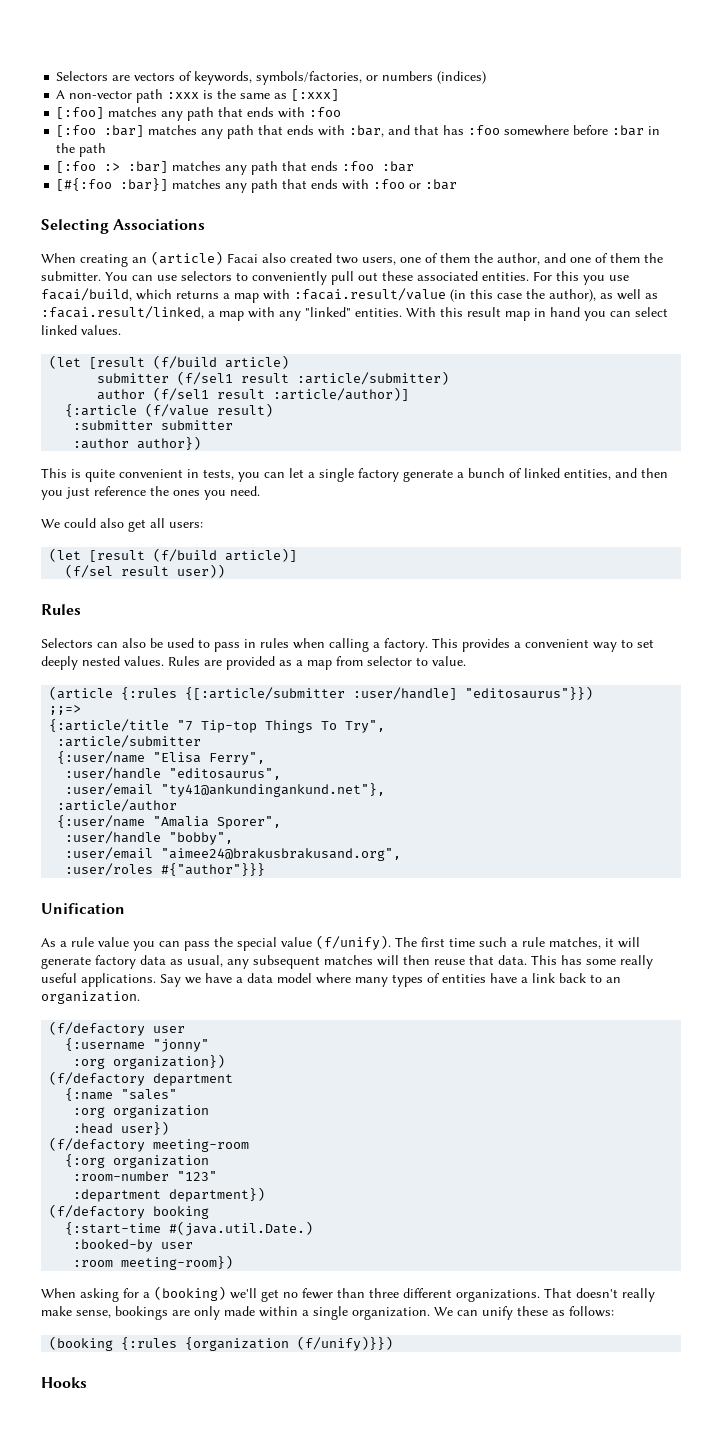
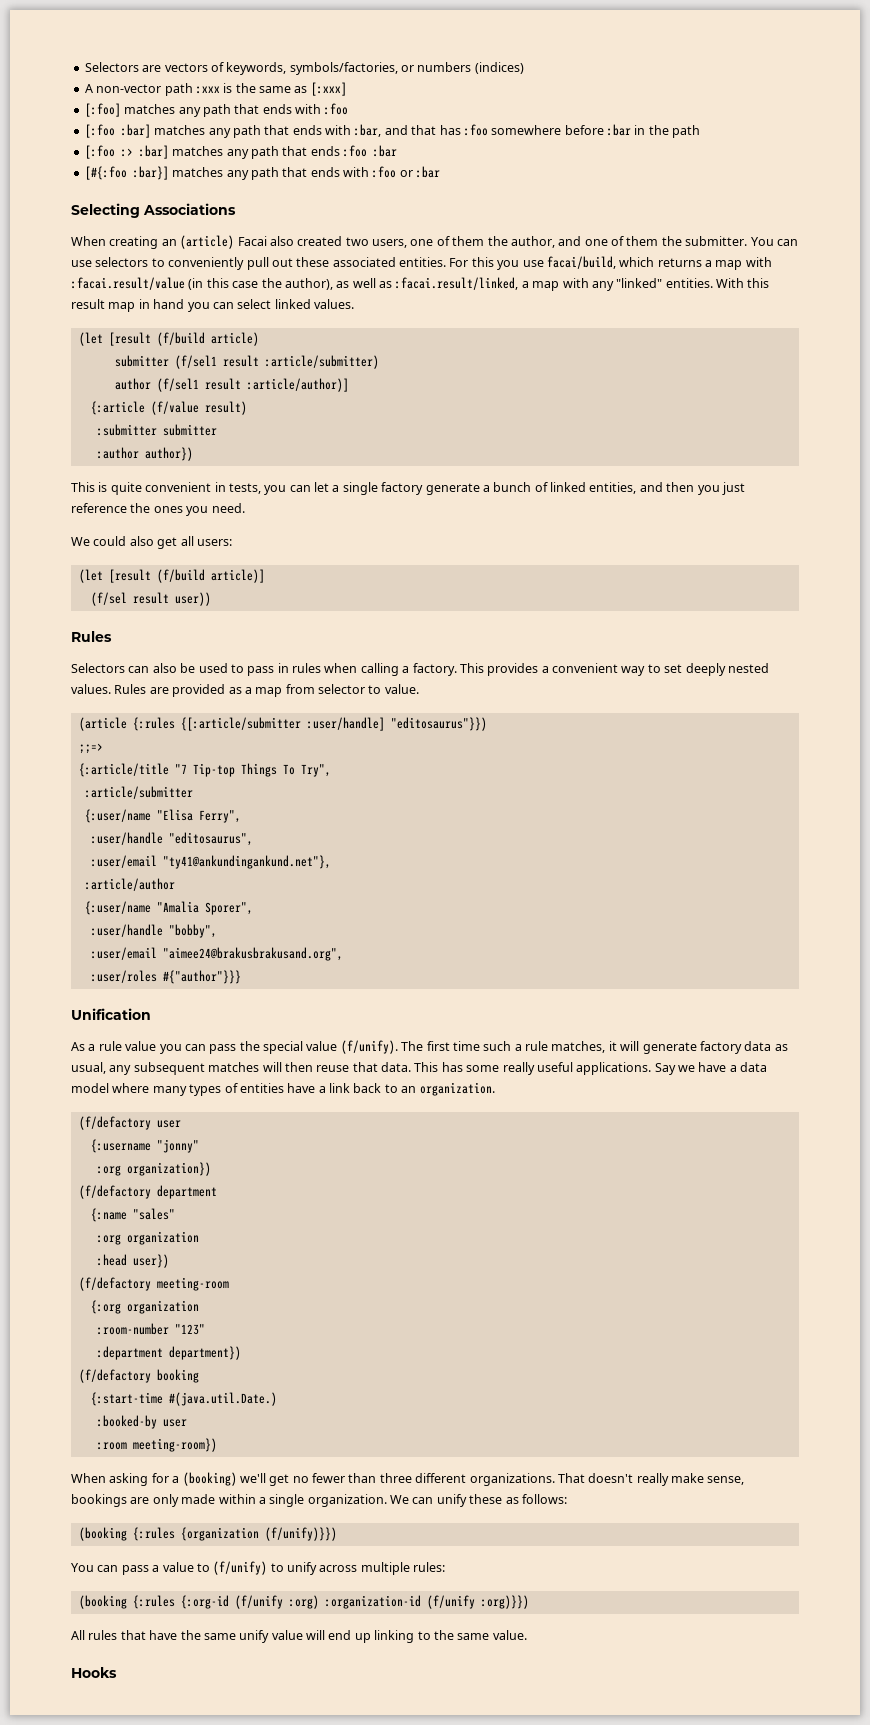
(394, 1343) none -> [71,1561,446,1575] [78,1595,529,1609] [71,1630,527,1643] // You can pass a value to (f/unify) to unify across multiple rules: // (booking {:rules {:org-id (f/unify :org) :organization-id (f/unify :org)}}) // All rules that have the same unify value will end up linking to the same value.

